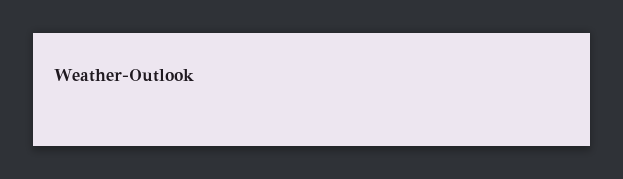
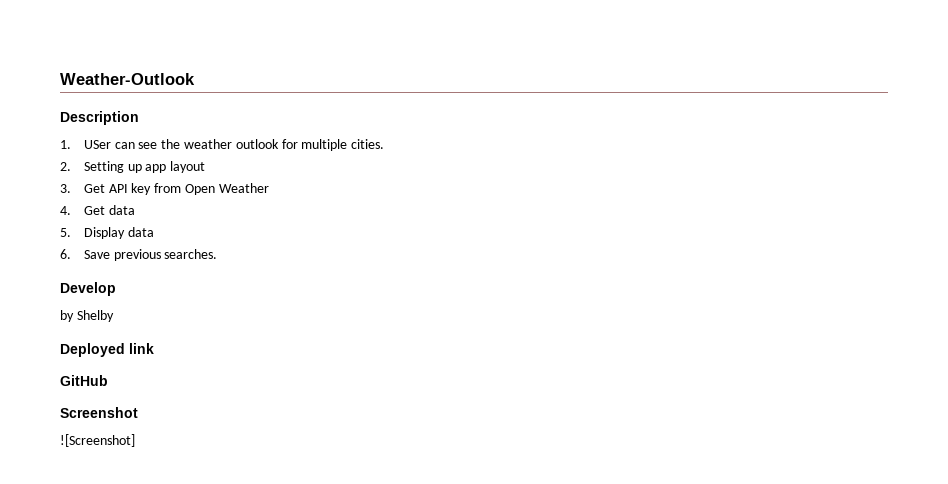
(194, 75) none -> [60,111,139,125] [60,139,385,151] [60,161,206,173] [60,183,269,195] [60,205,135,215] [60,227,154,239] [60,249,218,261] [60,282,116,296] [60,310,114,322] [60,343,154,357] [60,375,108,386] [60,407,138,418] [60,434,135,447] // Description // 1. USer can see the weather outlook for multiple cities. // 2. Setting up app layout // 3. Get API key from Open Weather // 4. Get data // 5. Display data // 6. Save previous searches. // Develop // by Shelby // Deployed link // GitHub // Screenshot // ![Screenshot]

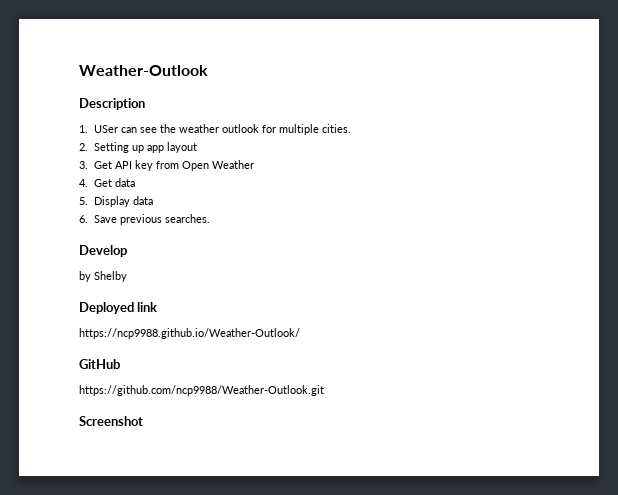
(154, 348) none -> [79,328,300,339] // https://ncp9988.github.io/Weather-Outlook/
(108, 380) none -> [79,385,324,396] // https://github.com/ncp9988/Weather-Outlook.git
[60,434,135,447] // ![Screenshot] -> (143, 421) none

